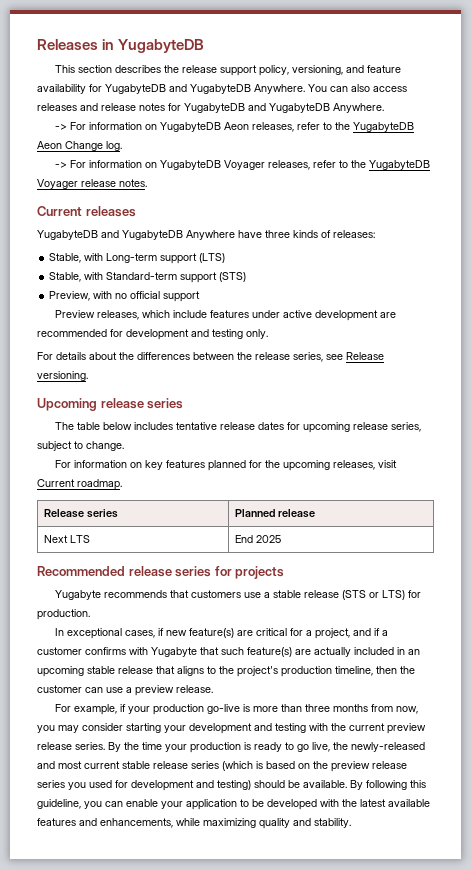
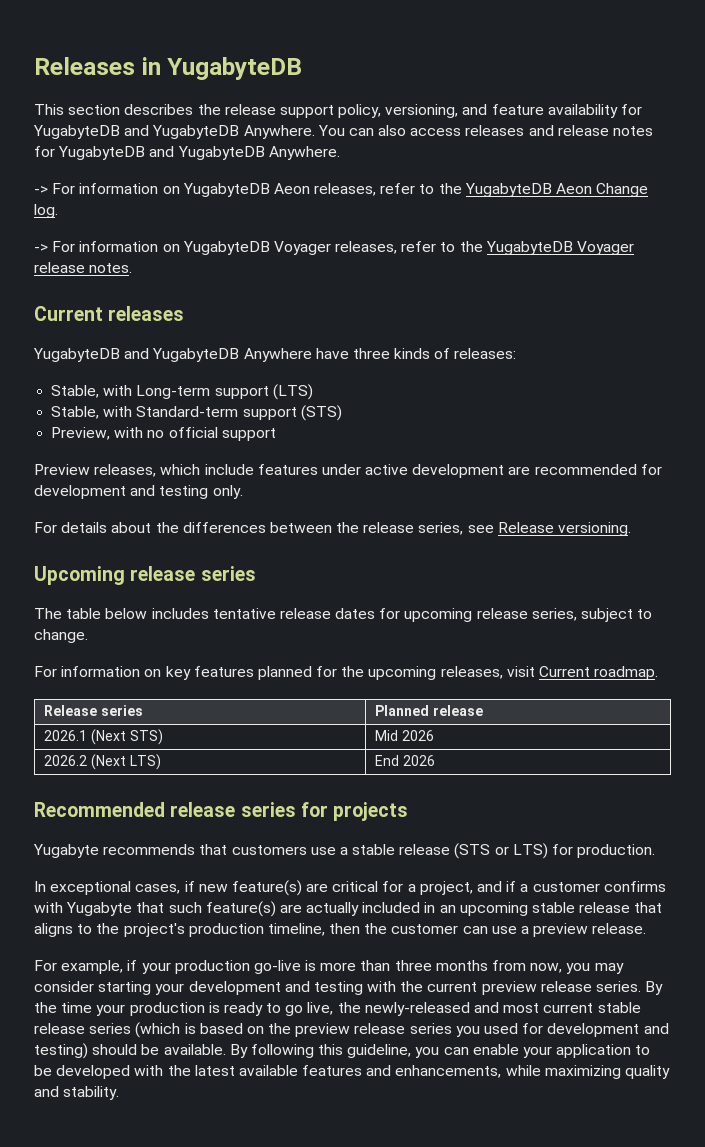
[43,535,90,543] Next LTS -> [44,729,163,745] [375,730,435,741] [44,754,161,770] 2026.1 (Next STS) | Mid 2026 // 2026.2 (Next LTS)
[255,535,281,543] 2025 -> [403,755,436,766] 2026

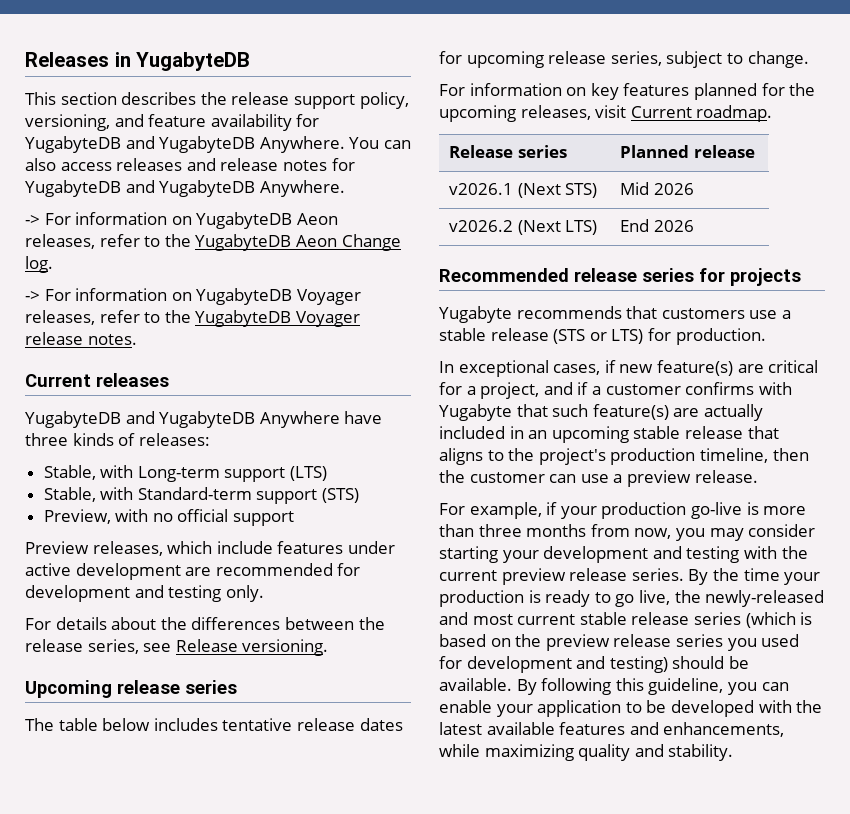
[44,730,88,741] 2026.1 -> [449,183,514,195] v2026.1
[44,755,88,766] 2026.2 -> [449,220,514,232] v2026.2

